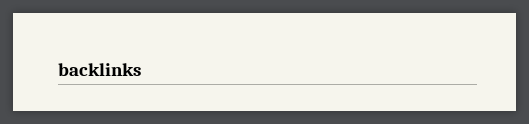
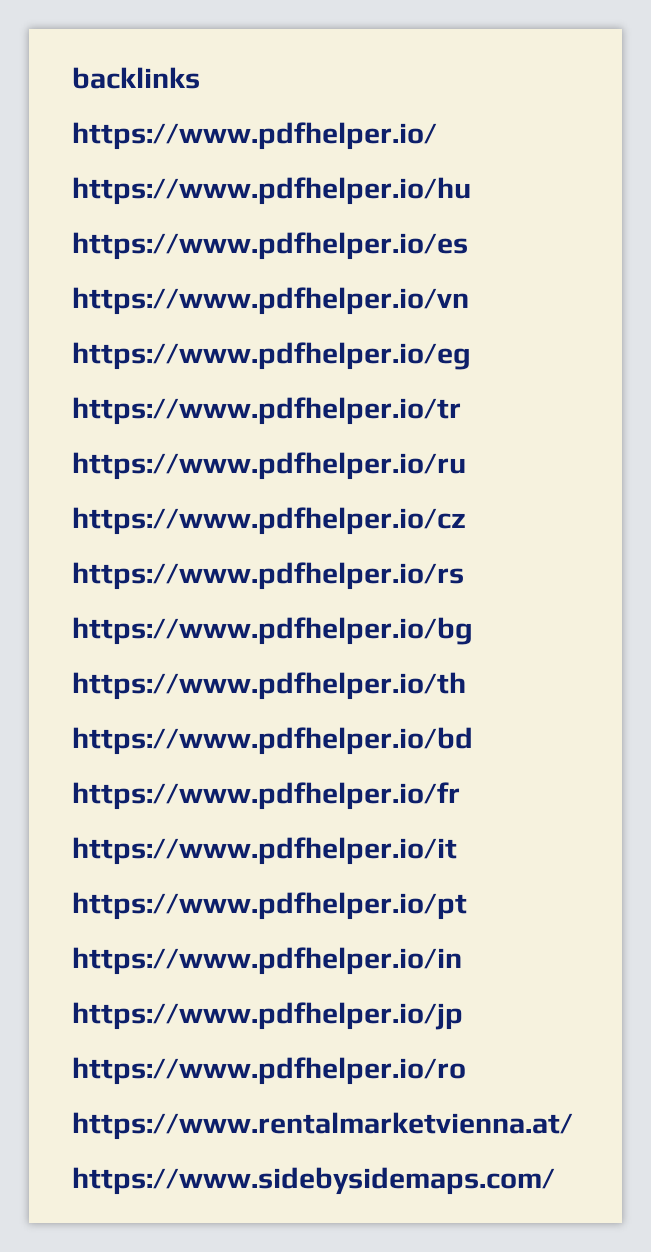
(141, 69) none -> [72,122,437,150] [72,177,471,205] [72,232,468,260] [72,287,469,315] [72,342,471,370] [72,397,461,425] [72,452,466,480] [72,507,466,535] [72,562,464,590] [72,617,473,645] [72,672,466,700] [72,727,473,755] [72,782,460,810] [72,837,457,865] [72,892,467,920] [72,947,462,975] [72,1002,463,1030] [72,1057,466,1085] [72,1112,573,1140] [72,1167,555,1195] // https://www.pdfhelper.io/ // https://www.pdfhelper.io/hu // https://www.pdfhelper.io/es // https://www.pdfhelper.io/vn // https://www.pdfhelper.io/eg // https://www.pdfhelper.io/tr // https://www.pdfhelper.io/ru // https://www.pdfhelper.io/cz // https://www.pdfhelper.io/rs // https://www.pdfhelper.io/bg // https://www.pdfhelper.io/th // https://www.pdfhelper.io/bd // https://www.pdfhelper.io/fr // https://www.pdfhelper.io/it // https://www.pdfhelper.io/pt // https://www.pdfhelper.io/in // https://www.pdfhelper.io/jp // https://www.pdfhelper.io/ro // https://www.rentalmarketvienna.at/ // https://www.sidebysidemaps.com/

